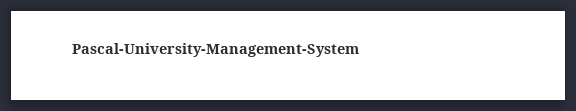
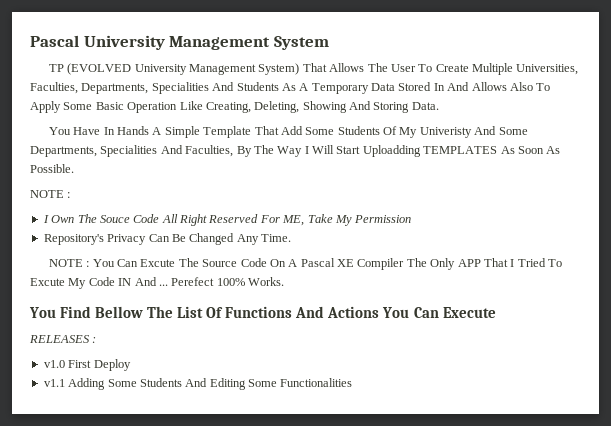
[72,43,359,57] Pascal-University-Management-System -> [30,35,329,50] [48,63,579,75] [30,82,551,94] [30,101,439,113] [48,126,528,138] [30,145,561,157] [30,164,74,173] [30,190,71,198] [42,214,412,226] [43,233,291,245] [48,258,562,270] [30,277,284,289] [29,306,496,318] [29,335,97,343] [43,359,131,371] [43,378,353,390] Pascal University Management System // TP (EVOLVED University Management System) That Allows The User To Create Multiple Universities, Faculties, Departments, Specialities And Students As A Temporary Data Stored In And Allows Also To Apply Some Basic Operation Like Creating, Deleting, Showing And Storing Data. // You Have In Hands A Simple Template That Add Some Students Of My Univeristy And Some Departments, Specialities And Faculties, By The Way I Will Start Uploadding TEMPLATES As Soon As Possible. // NOTE : // I Own The Souce Code All Right Reserved For ME, Take My Permission // Repository's Privacy Can Be Changed Any Time. // NOTE : You Can Excute The Source Code On A Pascal XE Compiler The Only APP That I Tried To Excute My Code IN And ... Perefect 100% Works. // You Find Bellow The List Of Functions And Actions You Can Execute // RELEASES : // v1.0 First Deploy // v1.1 Adding Some Students And Editing Some Functionalities

